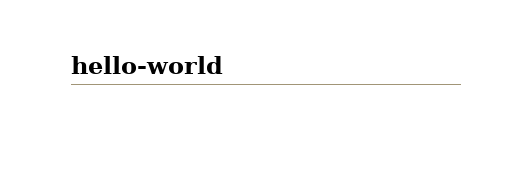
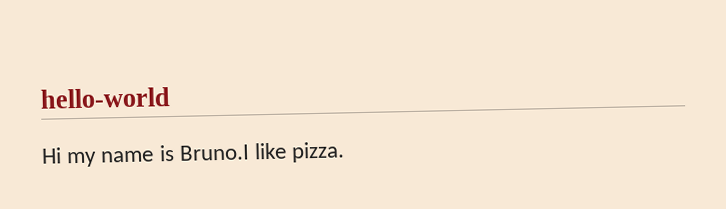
(223, 65) none -> [41,141,346,168] // Hi my name is Bruno.I like pizza.

